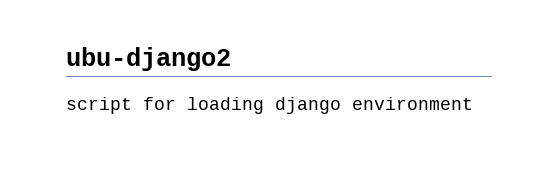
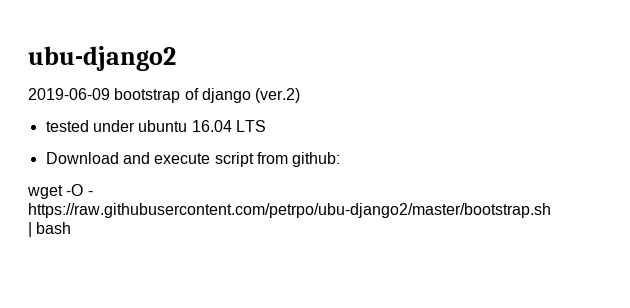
[66,97,473,114] script for loading django environment -> [28,88,301,103] [45,120,266,132] [45,152,341,167] [27,184,93,199] [28,203,551,218] [28,222,72,237] 2019-06-09 bootstrap of django (ver.2) // tested under ubuntu 16.04 LTS // Download and execute script from github: // wget -O - https://raw.githubusercontent.com/petrpo/ubu-django2/master/bootstrap.sh | bash

